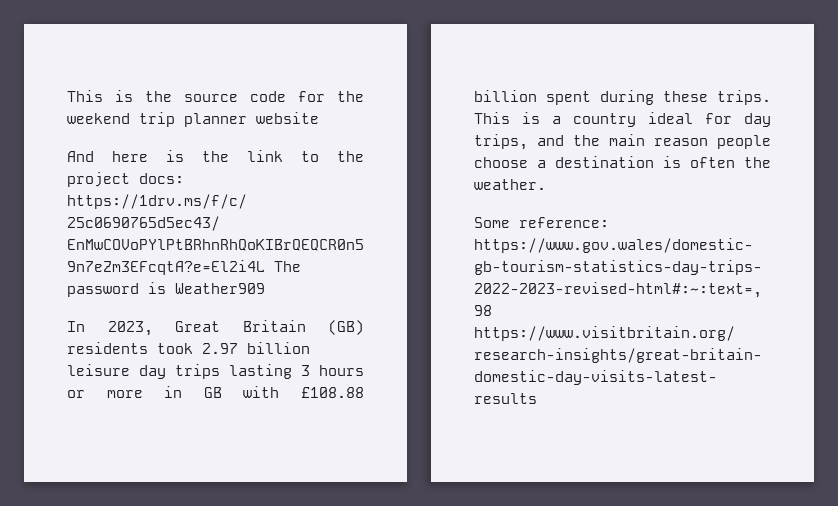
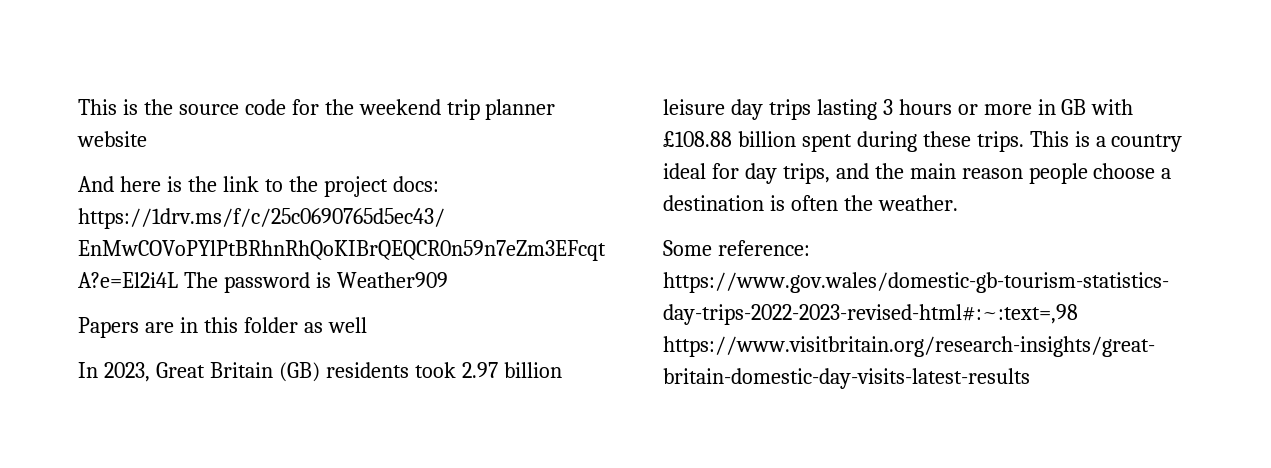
(265, 288) none -> [78,317,367,338] // Papers are in this folder as well

